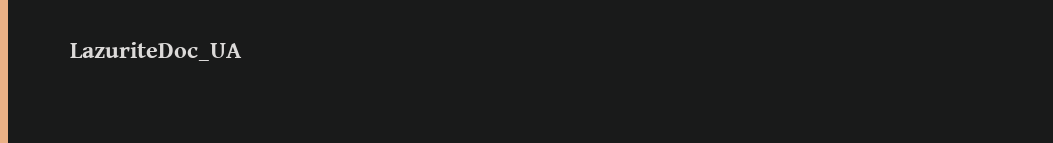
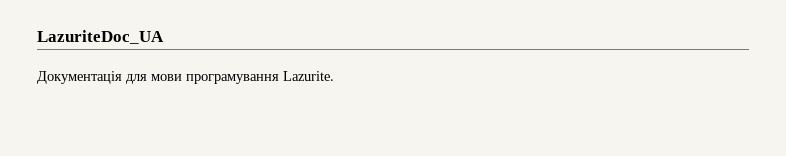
(242, 51) none -> [37,71,334,84] // Документація для мови програмування Lazurite.

